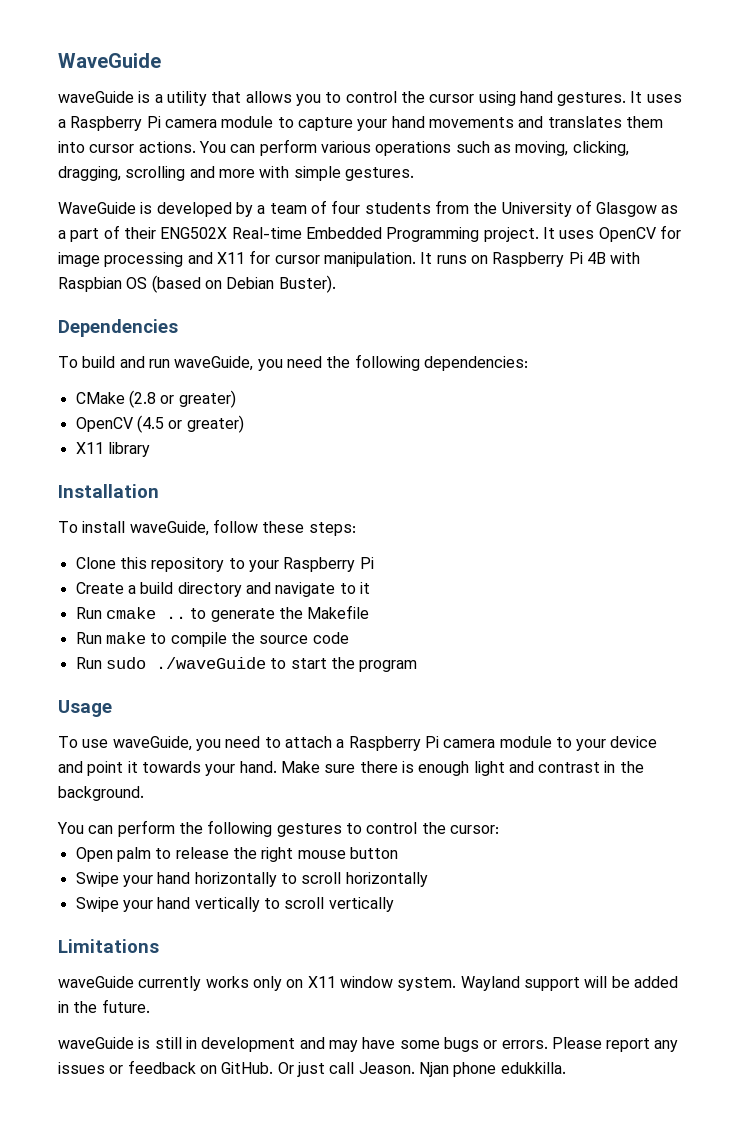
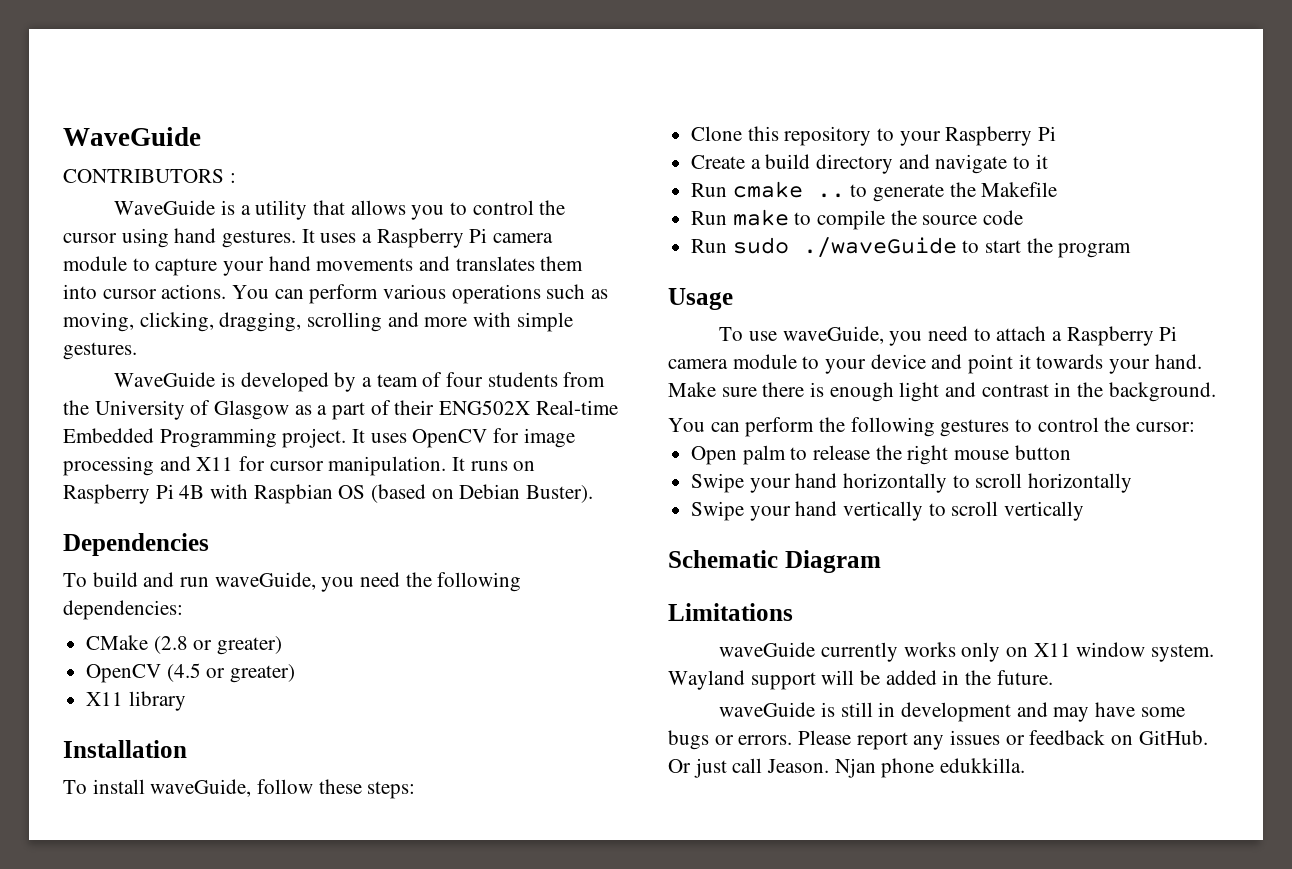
[58,91,134,103] waveGuide -> [63,169,236,183] [114,200,216,215] CONTRIBUTORS : // WaveGuide
(394, 904) none -> [668,550,881,573] // Schematic Diagram

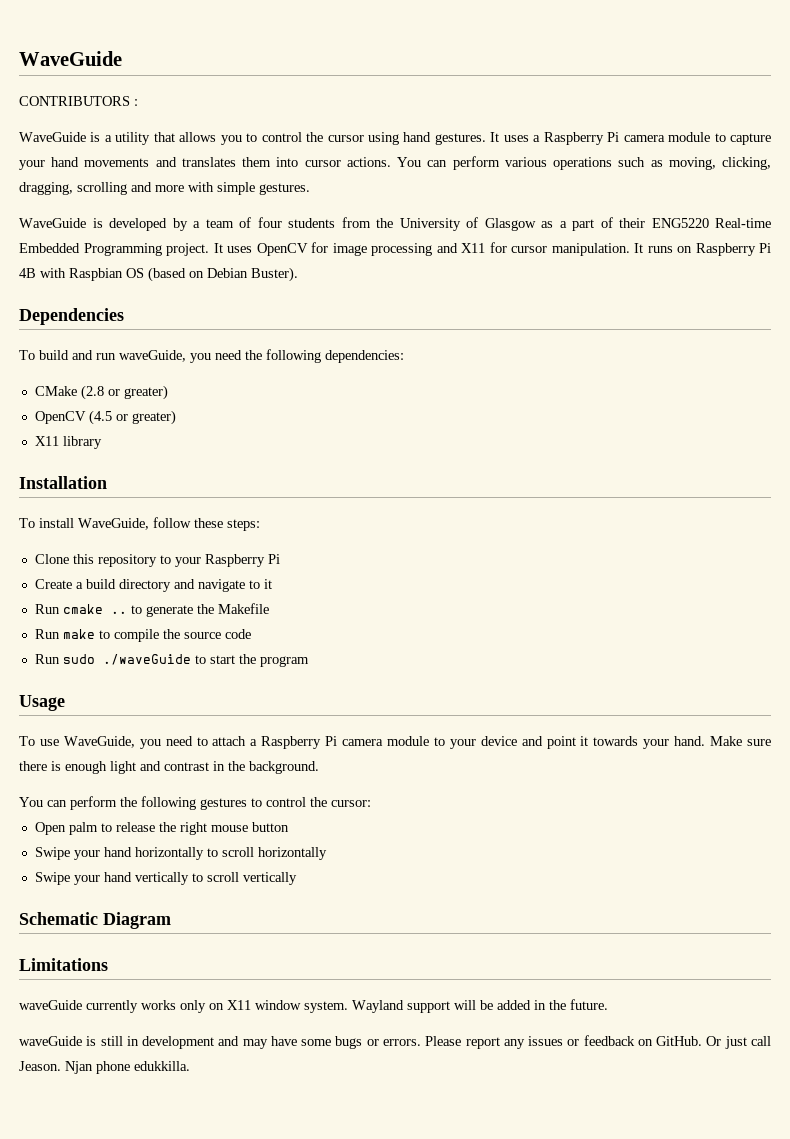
[439,400,531,415] ENG502X -> [651,218,709,228] ENG5220
[150,779,252,797] waveGuide, -> [78,518,149,530] WaveGuide,
[782,326,884,344] waveGuide, -> [63,736,135,748] WaveGuide,

